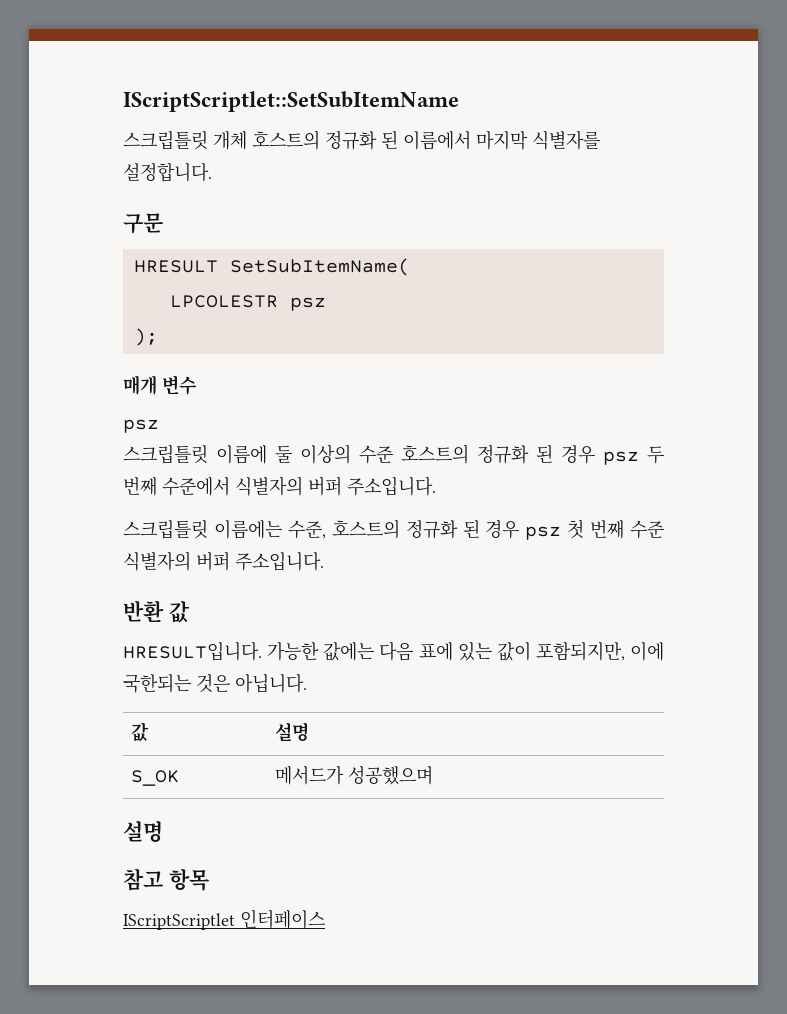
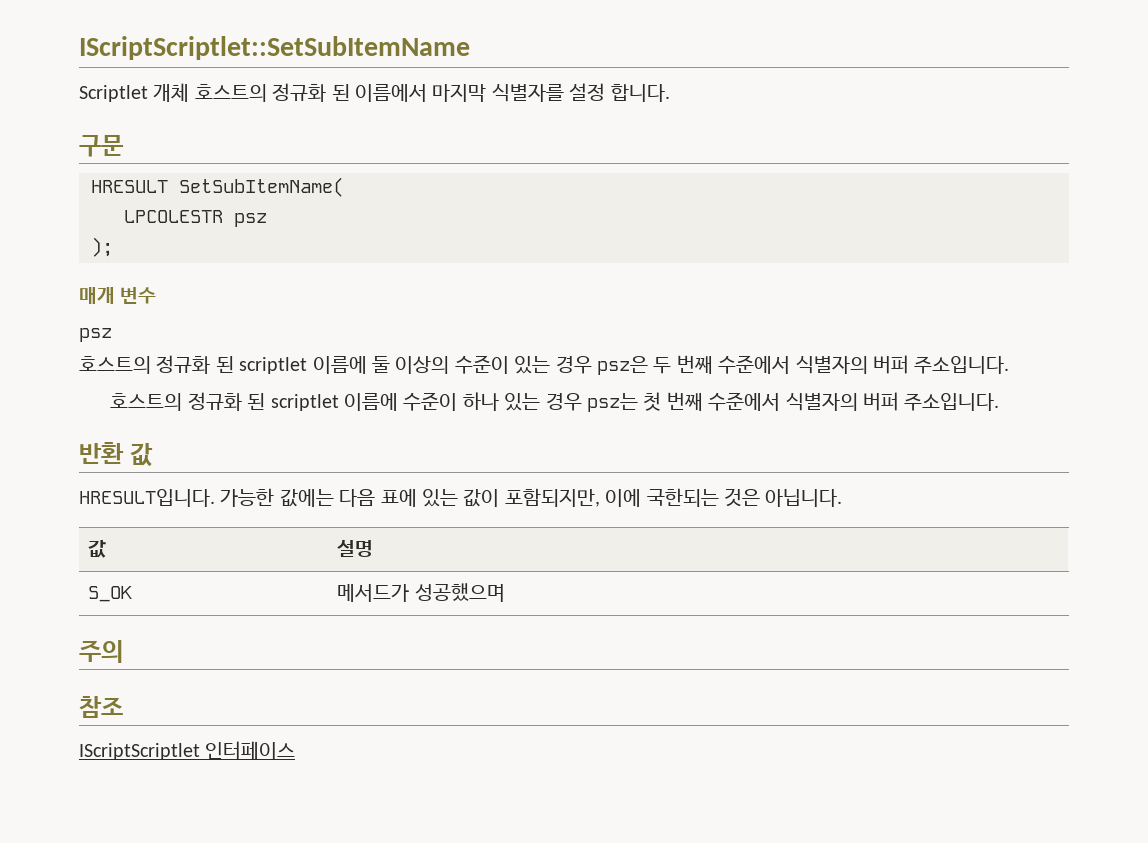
[123,131,208,150] 스크립틀릿 -> [79,85,148,102] Scriptlet
[123,162,212,182] 설정합니다. -> [569,83,670,102] 설정 합니다.
[123,444,639,465] 스크립틀릿 이름에 둘 이상의 수준 호스트의 정규화 된 경우 psz -> [79,355,648,375] 호스트의 정규화 된 scriptlet 이름에 둘 이상의 수준이 있는 경우 psz은
[123,519,562,540] 스크립틀릿 이름에는 수준, 호스트의 정규화 된 경우 psz -> [110,392,639,412] 호스트의 정규화 된 scriptlet 이름에 수준이 하나 있는 경우 psz는
[629,520,664,539] 수준 -> [708,392,781,411] 수준에서
[123,821,163,842] [123,868,209,891] 설명 // 참고 항목 -> [79,640,123,663] [79,696,123,718] 주의 // 참조

